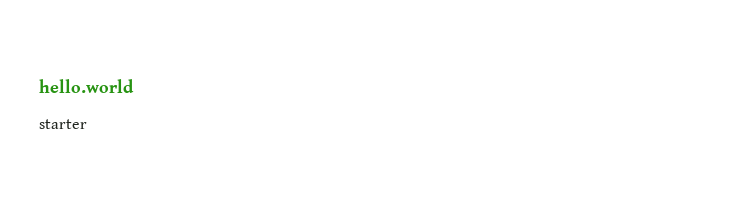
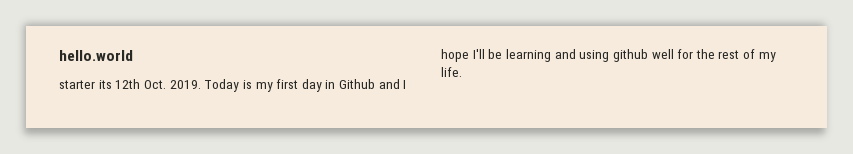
(87, 124) none -> [98,79,407,92] [441,49,776,62] [441,67,462,77] its 12th Oct. 2019. Today is my first day in Github and I hope I'll be learning and using github well for the rest of my life.

